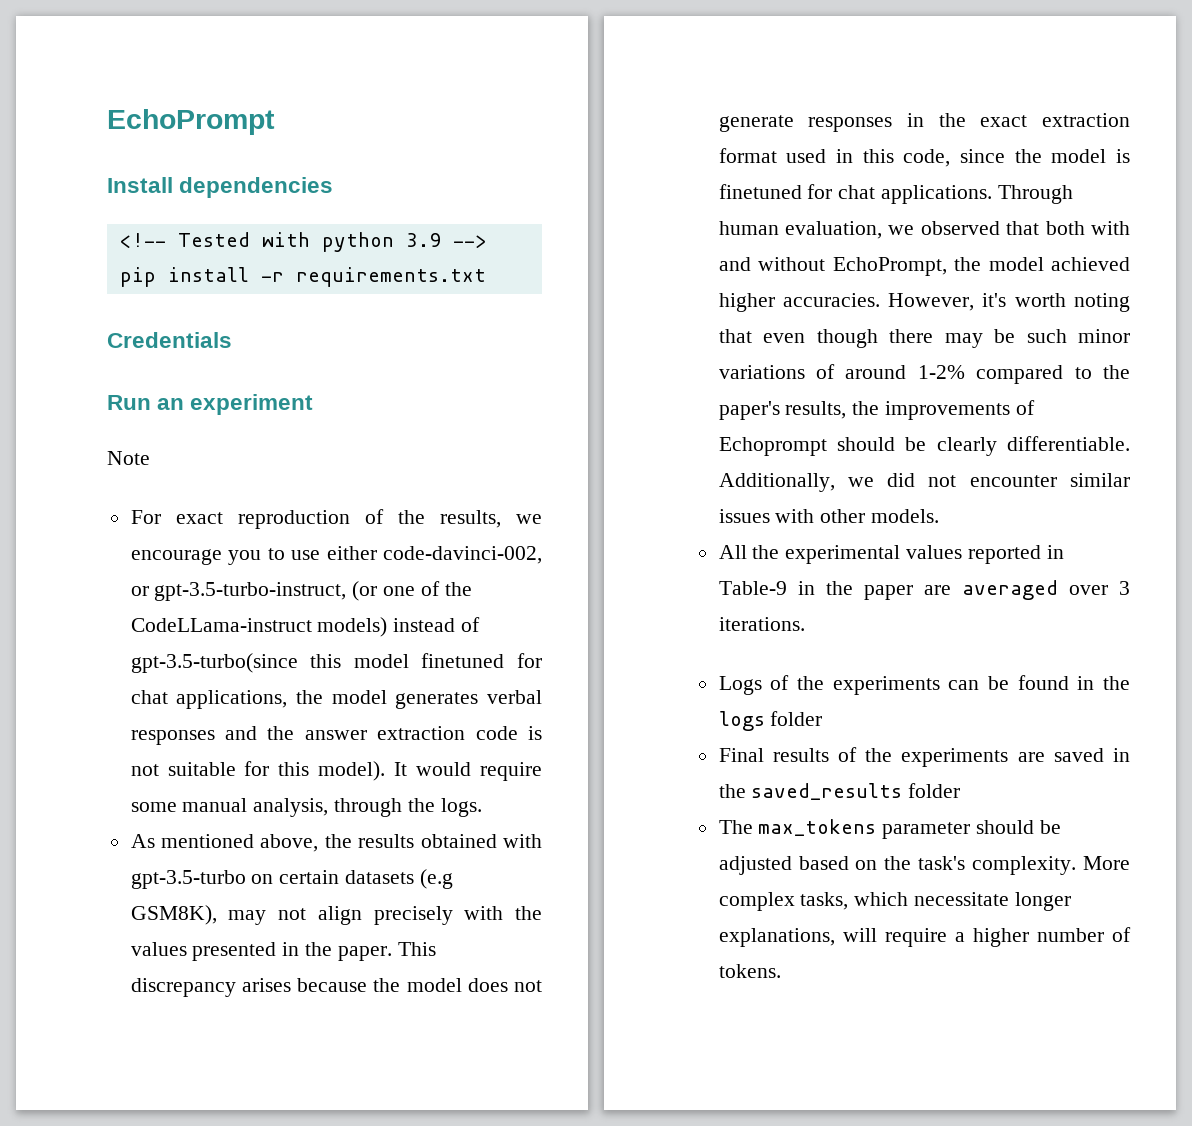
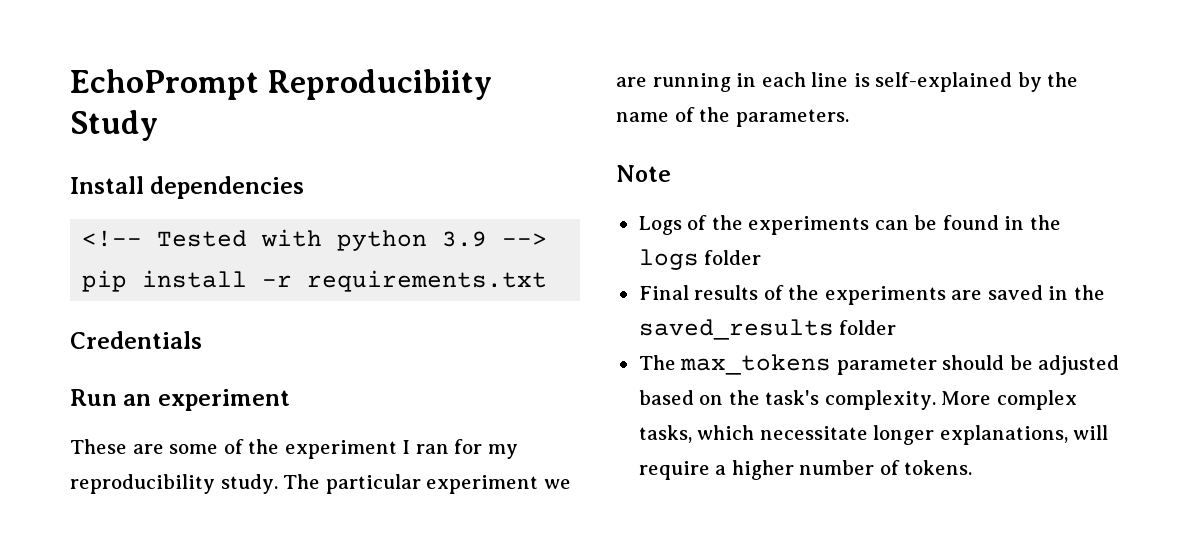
(275, 122) none -> [267,69,492,100] [70,110,158,141] Reproducibiity Study
[107,451,150,465] [130,509,542,529] [130,546,542,565] [130,581,472,601] [130,617,481,637] [130,653,542,673] [130,690,542,709] [130,726,542,745] [130,761,542,781] [130,798,482,817] [130,834,542,852] [130,869,453,889] [130,905,542,925] [130,942,436,961] [130,978,543,997] [718,113,1130,132] [718,148,1130,167] [718,184,1073,204] [718,221,1130,239] [718,257,1130,276] [718,293,1130,312] [718,329,1130,348] [718,364,1130,384] [718,400,1035,420] [718,436,1130,456] [718,473,1130,492] [718,509,940,523] [718,545,1064,564] [718,580,1130,600] [718,617,805,631] Note // For exact reproduction of the results, we encourage you to use either code-davinci-002, or gpt-3.5-turbo-instruct, (or one of the CodeLLama-instruct models) instead of gpt-3.5-turbo(since this model finetuned for chat applications, the model generates verbal responses and the answer extraction code is not suitable for this model). It would require some manual analysis, through the logs. // As mentioned above, the results obtained with gpt-3.5-turbo on certain datasets (e.g GSM8K), may not align precisely with the values presented in the paper. This discrepancy arises because the model does not generate responses in the exact extraction format used in this code, since the model is finetuned for chat applications. Through human evaluation, we observed that both with and without EchoPrompt, the model achieved higher accuracies. However, it's worth noting that even though there may be such minor variations of around 1-2% compared to the paper's results, the improvements of Echoprompt should be clearly differentiable. Additionally, we did not encounter similar issues with other models. // All the experimental values reported in Table-9 in the paper are averaged over 3 iterations. -> [70,439,518,459] [70,474,571,494] [616,72,1079,92] [616,107,849,127] [616,165,671,182] These are some of the experiment I ran for my reproducibility study. The particular experiment we are running in each line is self-explained by the name of the parameters. // Note

